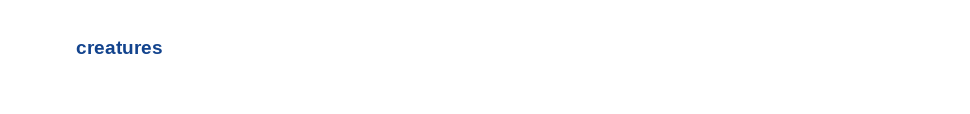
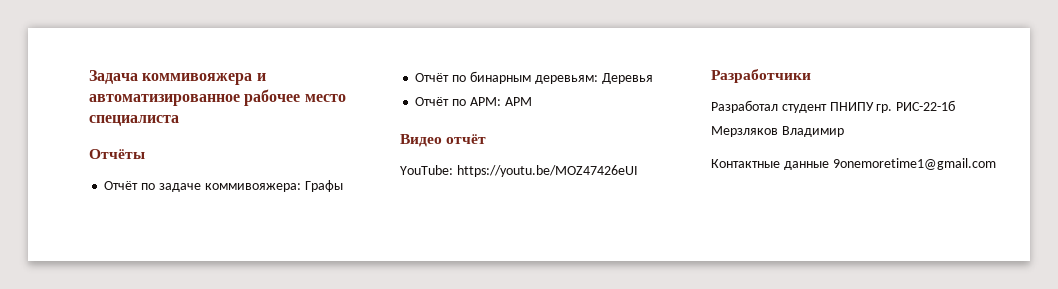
[76,41,163,54] creatures -> [89,70,266,85] [89,89,346,106] [89,115,179,126] [89,149,145,159] [104,180,343,192] [415,71,653,84] [415,97,532,106] [400,134,487,147] [400,165,638,177] [711,69,811,83] [711,100,956,113] [711,126,844,137] [711,158,996,170] Задача коммивояжера и автоматизированное рабочее место специалиста // Отчёты // Отчёт по задаче коммивояжера: Графы // Отчёт по бинарным деревьям: Деревья // Отчёт по АРМ: АРМ // Видео отчёт // YouTube: https://youtu.be/MOZ47426eUI // Разработчики // Разработал студент ПНИПУ гр. РИС-22-1б Мерзляков Владимир // Контактные данные 9onemoretime1@gmail.com

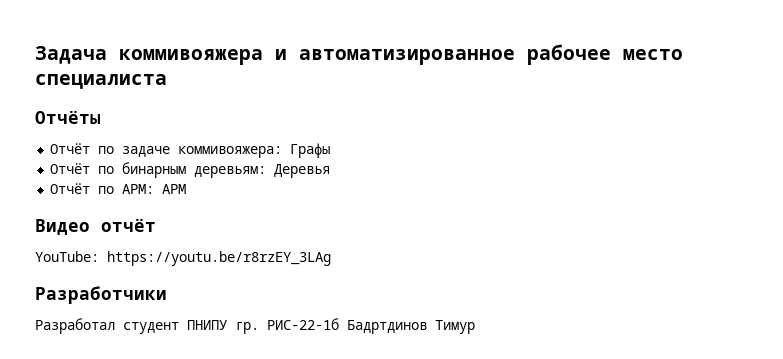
[456,165,638,177] https://youtu.be/MOZ47426eUI -> [107,251,331,266] https://youtu.be/r8rzEY_3LAg
[711,126,844,137] [711,158,996,170] Мерзляков Владимир // Контактные данные 9onemoretime1@gmail.com -> [347,320,475,334] Бадртдинов Тимур

